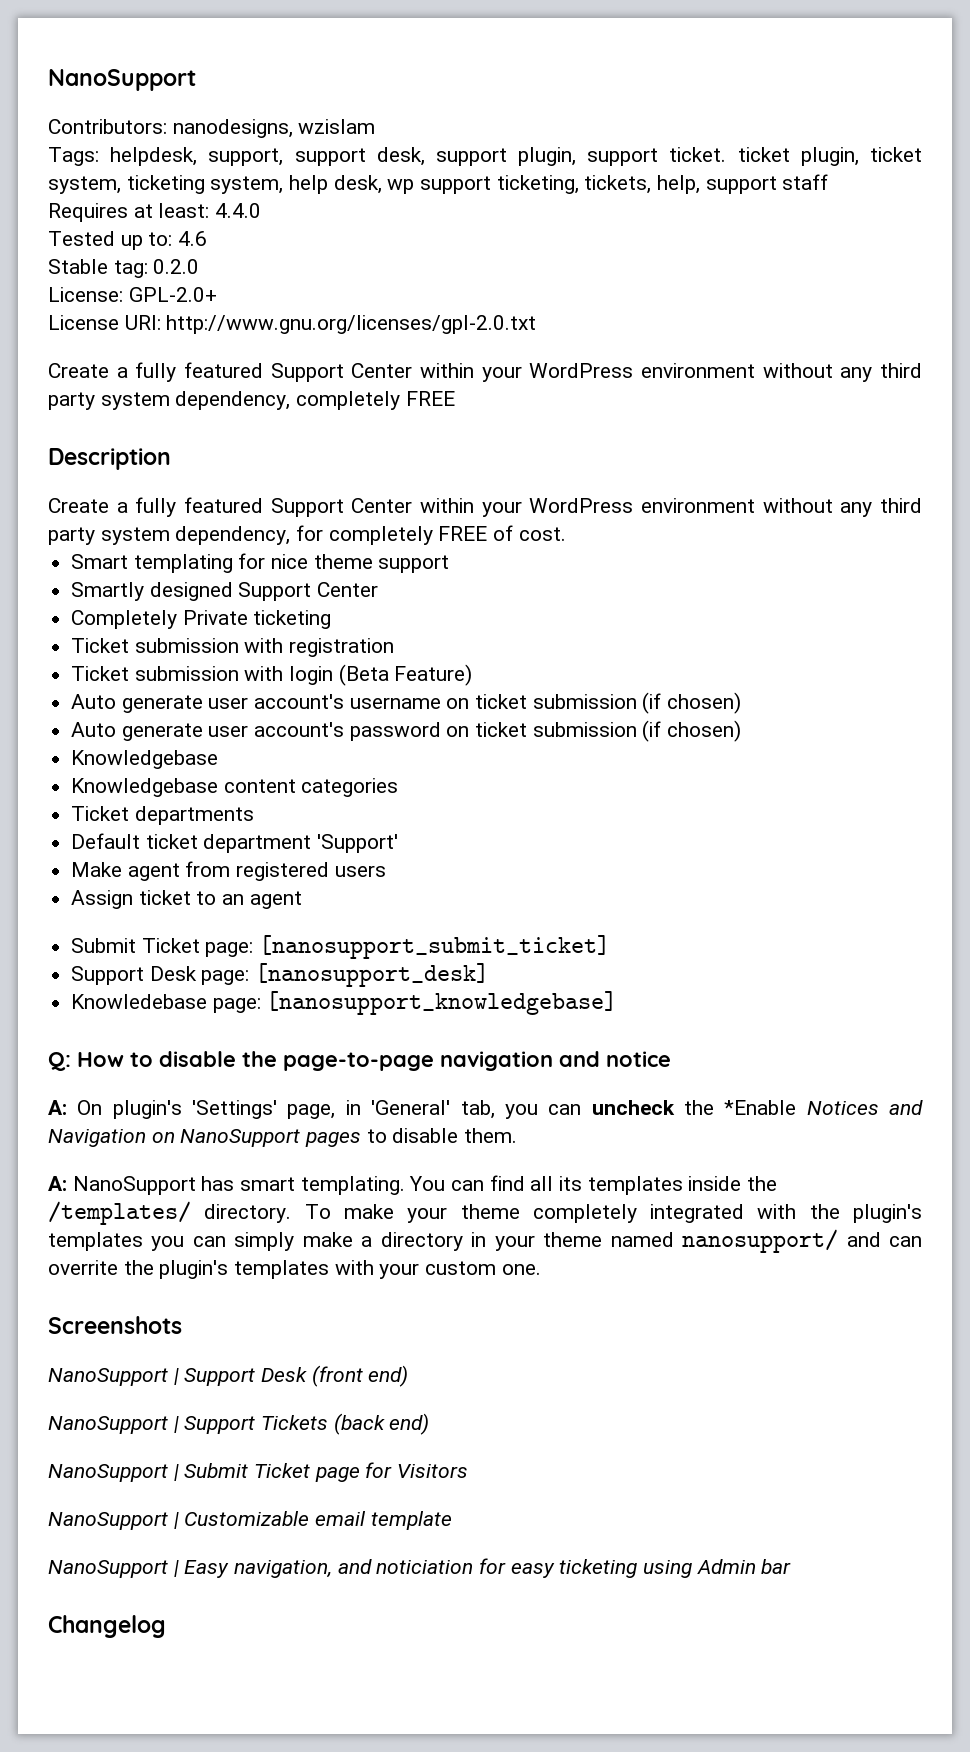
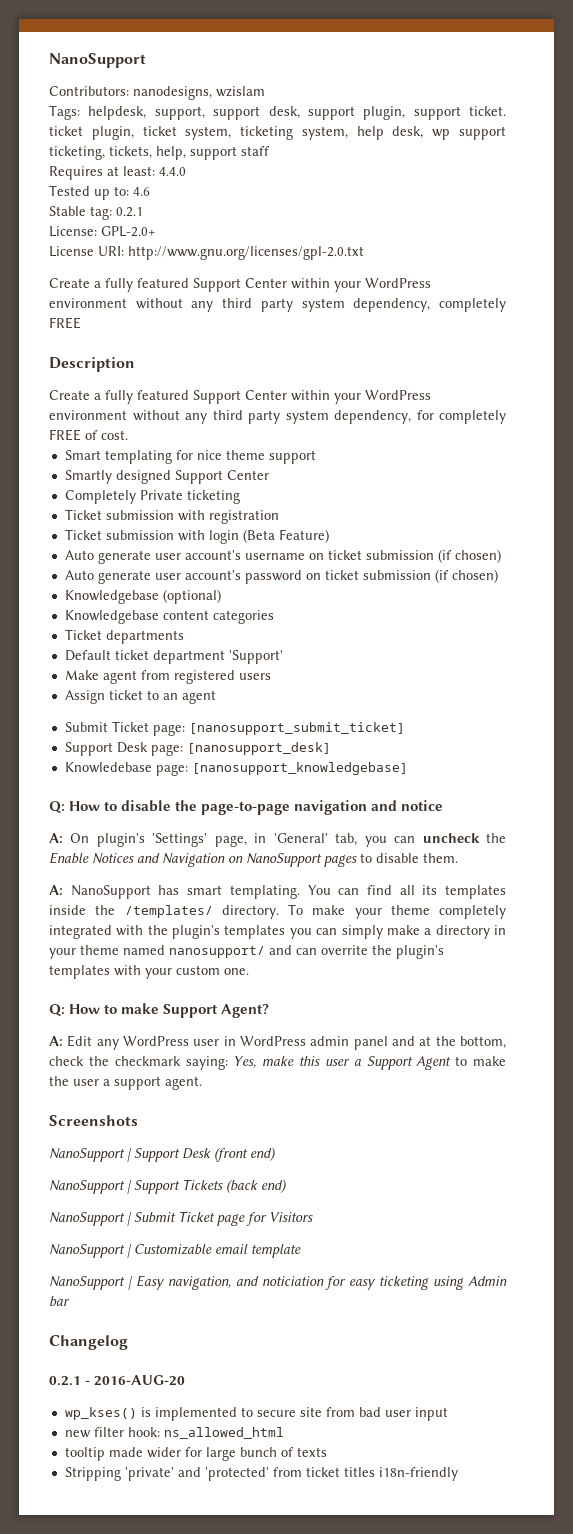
[153,259,200,274] 0.2.0 -> [116,207,143,217] 0.2.1
(219, 759) none -> [162,589,221,604] (optional)
[724,1100,797,1115] *Enable -> [49,852,89,864] Enable
(541, 1269) none -> [49,1003,270,1018] [49,1035,506,1050] [49,1056,506,1070] [49,1076,202,1090] // Q: How to make Support Agent? // A: Edit any WordPress user in WordPress admin panel and at the bottom, check the checkmark saying: Yes, make this user a Support Agent to make the user a support agent.
(166, 1626) none -> [49,1375,186,1386] [64,1407,448,1421] [64,1427,284,1439] [64,1447,327,1461] [64,1467,458,1481] // 0.2.1 - 2016-AUG-20 // wp_kses() is implemented to secure site from bad user input // new filter hook: ns_allowed_html // tooltip made wider for large bunch of texts // Stripping 'private' and 'protected' from ticket titles i18n-friendly

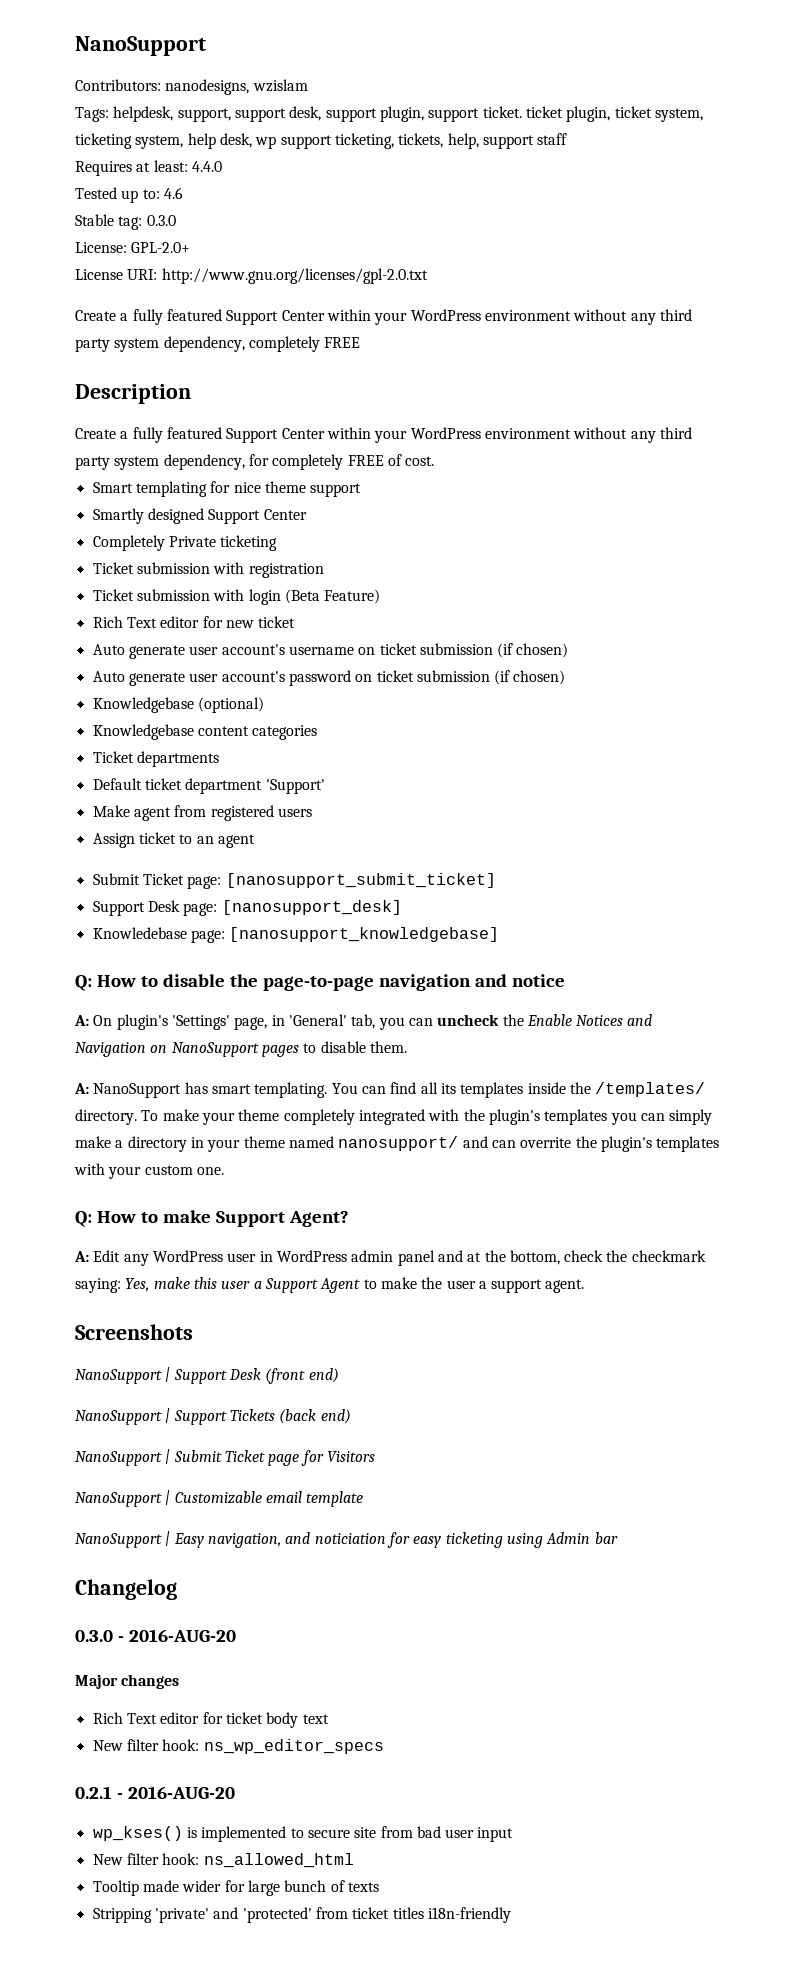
[116,207,143,217] 0.2.1 -> [146,215,176,226] 0.3.0
(329, 536) none -> [92,616,296,628] // Rich Text editor for new ticket
(128, 1342) none -> [75,1629,236,1642] [75,1674,180,1689] [92,1712,329,1728] [92,1739,384,1754] // 0.3.0 - 2016-AUG-20 // Major changes // Rich Text editor for ticket body text // New filter hook: ns_wp_editor_specs
[64,1430,91,1438] new -> [92,1854,123,1865] New
[64,1447,105,1461] tooltip -> [92,1880,139,1896] Tooltip

